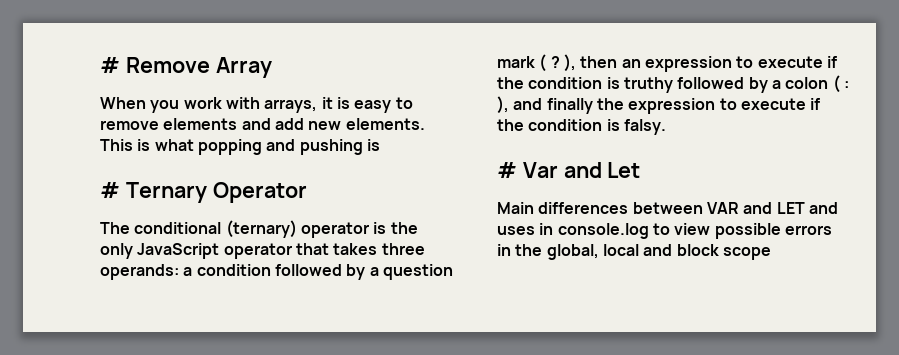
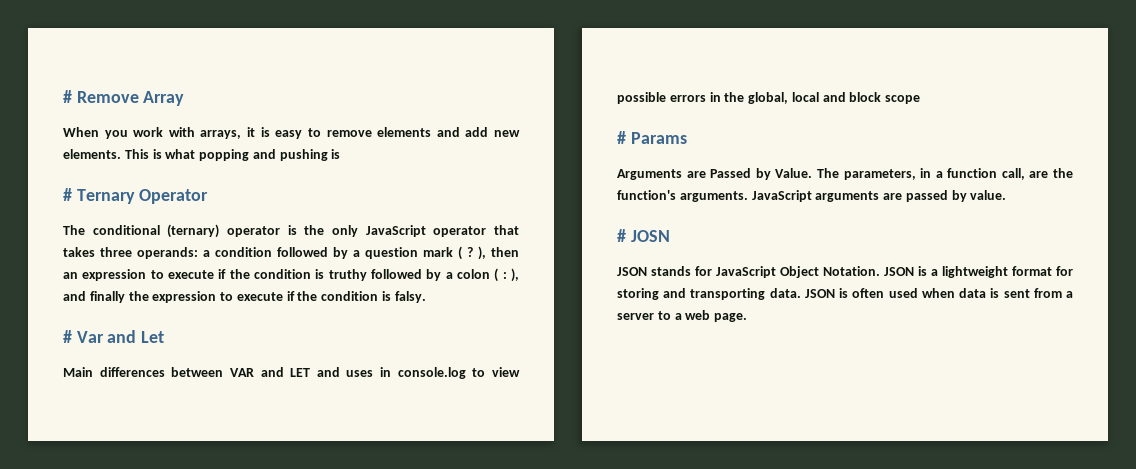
(771, 253) none -> [617,131,687,144] [617,168,1073,180] [617,190,1007,202] [617,229,670,242] [617,266,1073,278] [617,288,1073,300] [617,310,748,322] // # Params // Arguments are Passed by Value. The parameters, in a function call, are the function's arguments. JavaScript arguments are passed by value. // # JOSN // JSON stands for JavaScript Object Notation. JSON is a lightweight format for storing and transporting data. JSON is often used when data is sent from a server to a web page.

